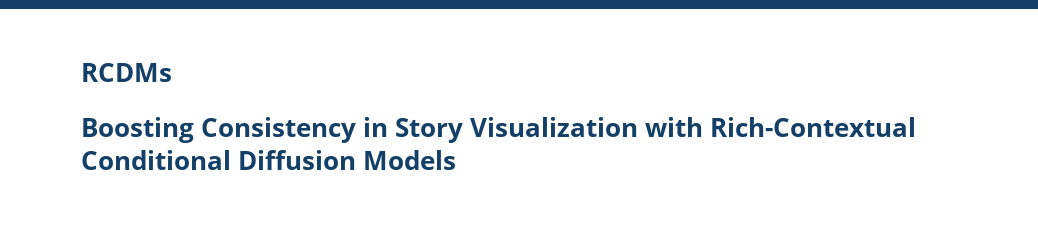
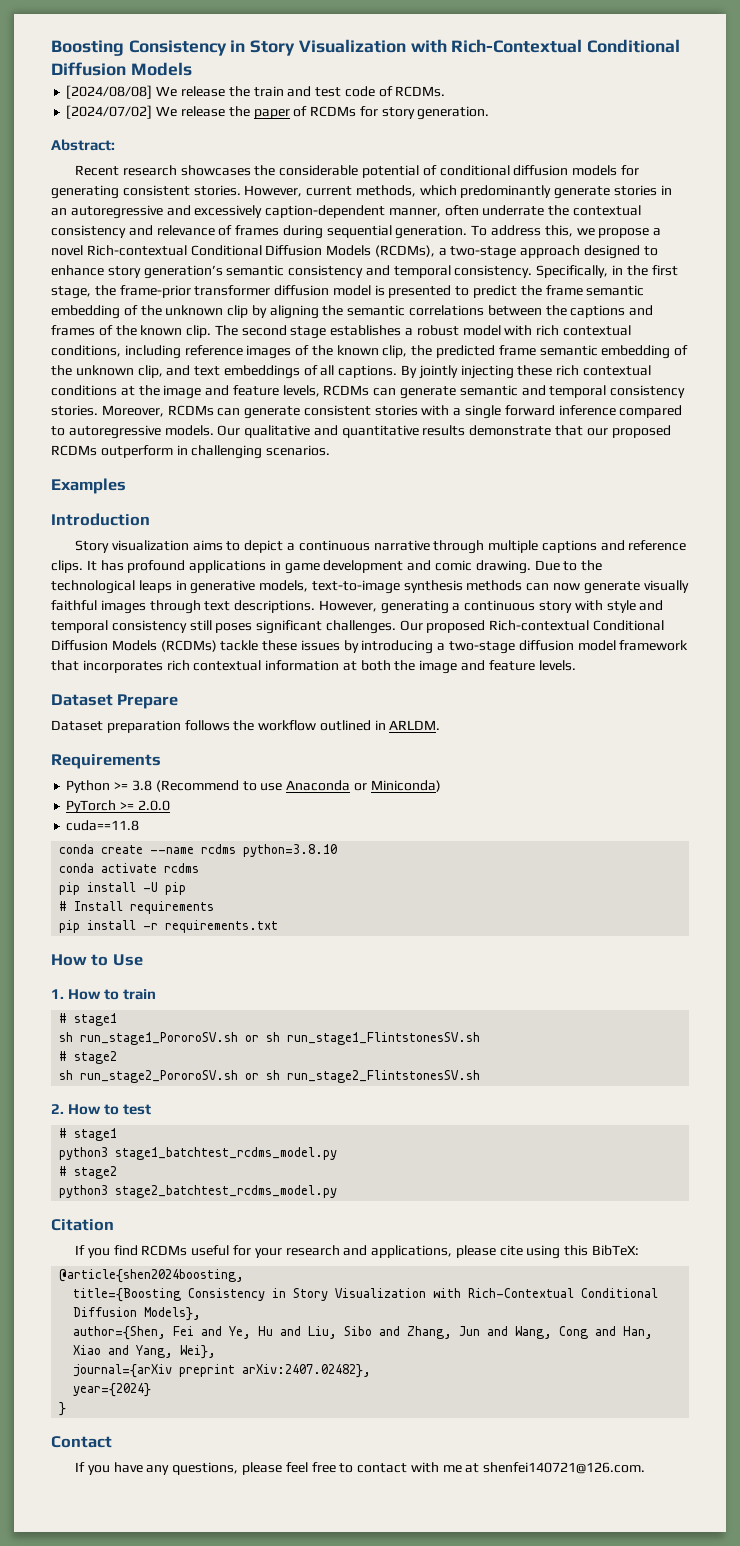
[81,63,172,82] RCDMs // -> (51, 48) none
(456, 160) none -> [66,85,446,99] [66,105,490,120] [51,139,115,151] [75,165,639,178] [51,185,672,199] [51,205,642,219] [51,225,662,239] [51,245,658,259] [51,265,678,279] [51,285,645,299] [51,305,654,319] [51,325,631,339] [51,345,689,359] [51,365,651,379] [51,385,686,399] [51,405,683,419] [51,425,671,439] [51,445,331,459] [51,478,126,494] [51,513,150,526] [75,540,687,554] [51,560,603,574] [51,580,689,594] [51,600,664,614] [51,620,665,634] [51,640,689,654] [51,660,576,674] [51,694,179,709] [51,720,441,733] [51,754,161,769] [66,780,441,793] [66,800,170,813] [66,820,140,831] [59,844,338,857] [59,863,200,873] [59,882,187,895] [59,901,215,914] [59,920,279,933] [51,954,143,966] [51,989,157,1000] [59,1013,118,1026] [59,1032,481,1045] [59,1051,118,1064] [59,1070,481,1083] [51,1104,152,1115] [59,1128,118,1141] [59,1147,338,1160] [59,1166,118,1179] [59,1185,338,1198] [51,1219,114,1231] [75,1245,639,1259] [59,1269,245,1283] [73,1288,659,1302] [73,1307,202,1321] [73,1326,654,1340] [73,1345,217,1359] [73,1364,372,1378] [73,1383,152,1397] [59,1402,67,1416] [51,1436,112,1448] [75,1462,646,1475] // [2024/08/08] We release the train and test code of RCDMs. // [2024/07/02] We release the paper of RCDMs for story generation. // Abstract: // Recent research showcases the considerable potential of conditional diffusion models for generating consistent stories. However, current methods, which predominantly generate stories in an autoregressive and excessively caption-dependent manner, often underrate the contextual consistency and relevance of frames during sequential generation. To address this, we propose a novel Rich-contextual Conditional Diffusion Models (RCDMs), a two-stage approach designed to enhance story generation’s semantic consistency and temporal consistency. Specifically, in the first stage, the frame-prior transformer diffusion model is presented to predict the frame semantic embedding of the unknown clip by aligning the semantic correlations between the captions and frames of the known clip. The second stage establishes a robust model with rich contextual conditions, including reference images of the known clip, the predicted frame semantic embedding of the unknown clip, and text embeddings of all captions. By jointly injecting these rich contextual conditions at the image and feature levels, RCDMs can generate semantic and temporal consistency stories. Moreover, RCDMs can generate consistent stories with a single forward inference compared to autoregressive models. Our qualitative and quantitative results demonstrate that our proposed RCDMs outperform in challenging scenarios. // Examples // Introduction // Story visualization aims to depict a continuous narrative through multiple captions and reference clips. It has profound applications in game development and comic drawing. Due to the technological leaps in generative models, text-to-image synthesis methods can now generate visually faithful images through text descriptions. However, generating a continuous story with style and temporal consistency still poses significant challenges. Our proposed Rich-contextual Conditional Diffusion Models (RCDMs) tackle these issues by introducing a two-stage diffusion model framework that incorporates rich contextual information at both the image and feature levels. // Dataset Prepare // Dataset preparation follows the workflow outlined in ARLDM. // Requirements // Python >= 3.8 (Recommend to use Anaconda or Miniconda) // PyTorch >= 2.0.0 // cuda==11.8 // conda create --name rcdms python=3.8.10 // conda activate rcdms // pip install -U pip // # Install requirements // pip install -r requirements.txt // How to Use // 1. How to train // # stage1 // sh run_stage1_PororoSV.sh or sh run_stage1_FlintstonesSV.sh // # stage2 // sh run_stage2_PororoSV.sh or sh run_stage2_FlintstonesSV.sh // 2. How to test // # stage1 // python3 stage1_batchtest_rcdms_model.py // # stage2 // python3 stage2_batchtest_rcdms_model.py // Citation // If you find RCDMs useful for your research and applications, please cite using this BibTeX: // @article{shen2024boosting, // title={Boosting Consistency in Story Visualization with Rich-Contextual Conditional Diffusion Models}, // author={Shen, Fei and Ye, Hu and Liu, Sibo and Zhang, Jun and Wang, Cong and Han, Xiao and Yang, Wei}, // journal={arXiv preprint arXiv:2407.02482}, // year={2024} // } // Contact // If you have any questions, please feel free to contact with me at shenfei140721@126.com.

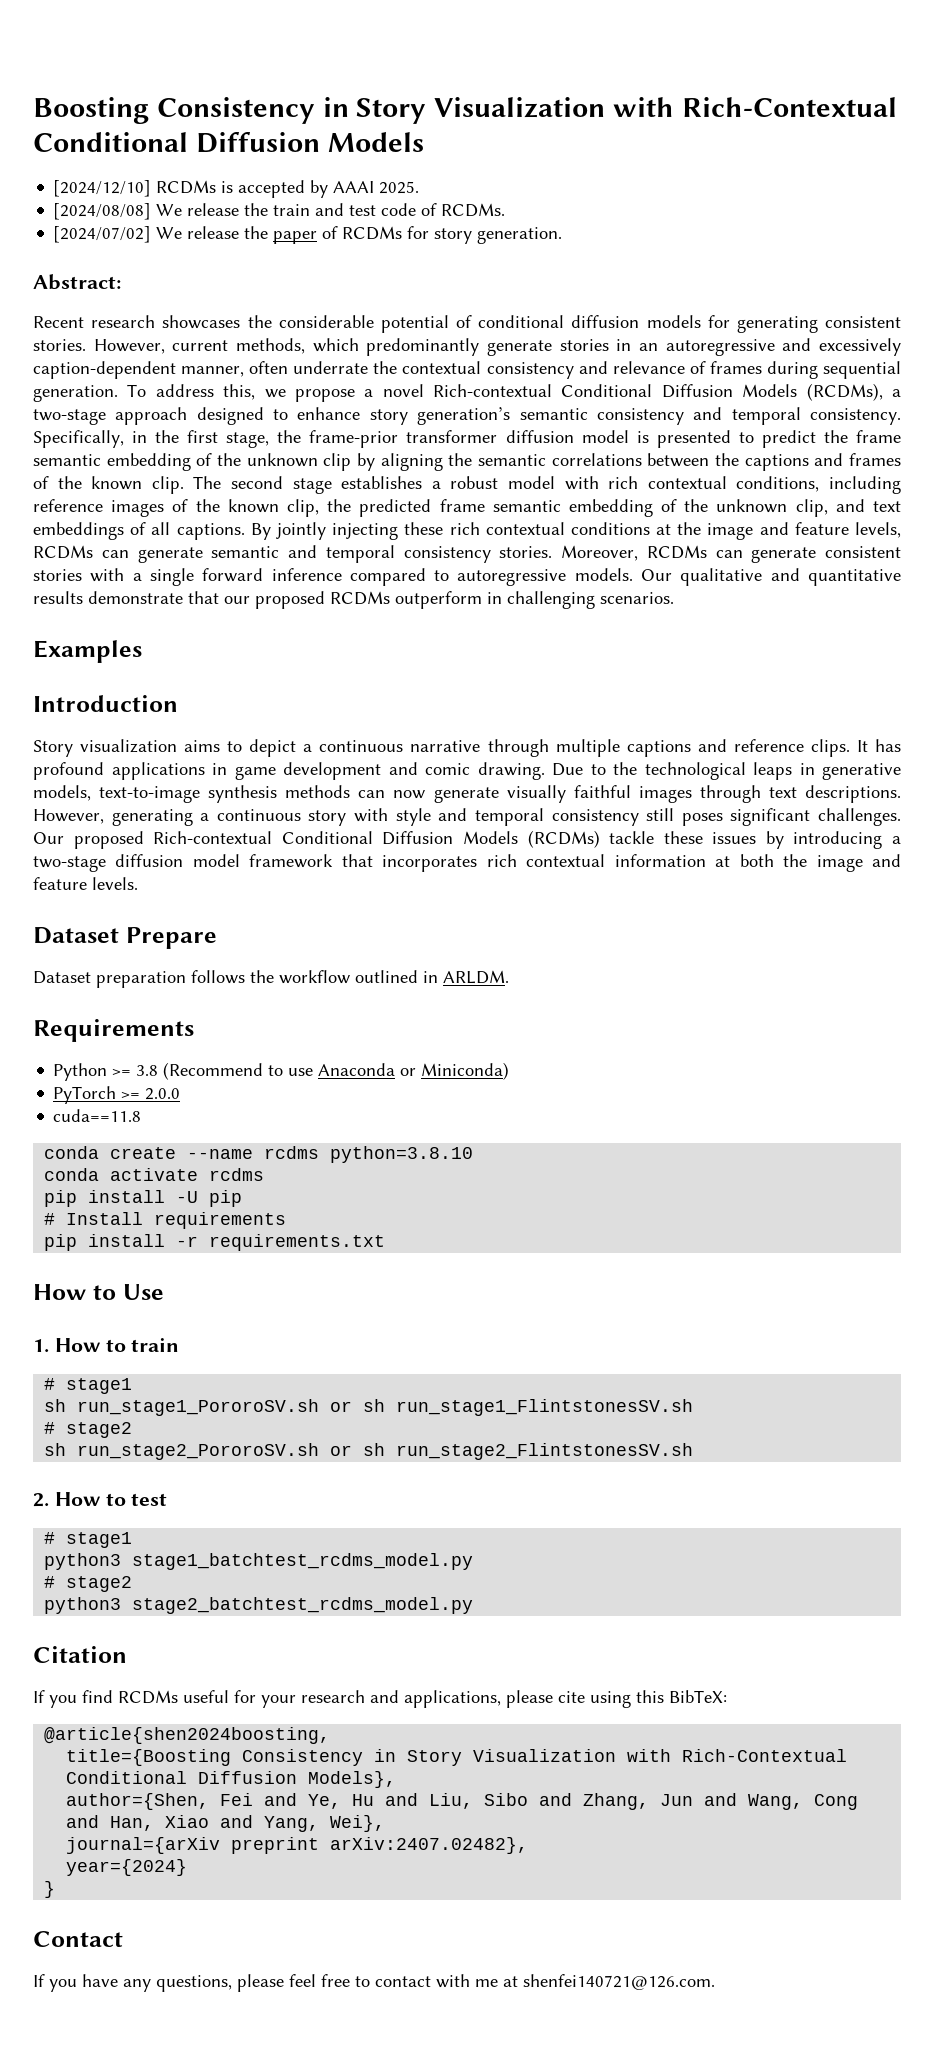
(192, 69) none -> [53,180,420,198] // [2024/12/10] RCDMs is accepted by AAAI 2025.

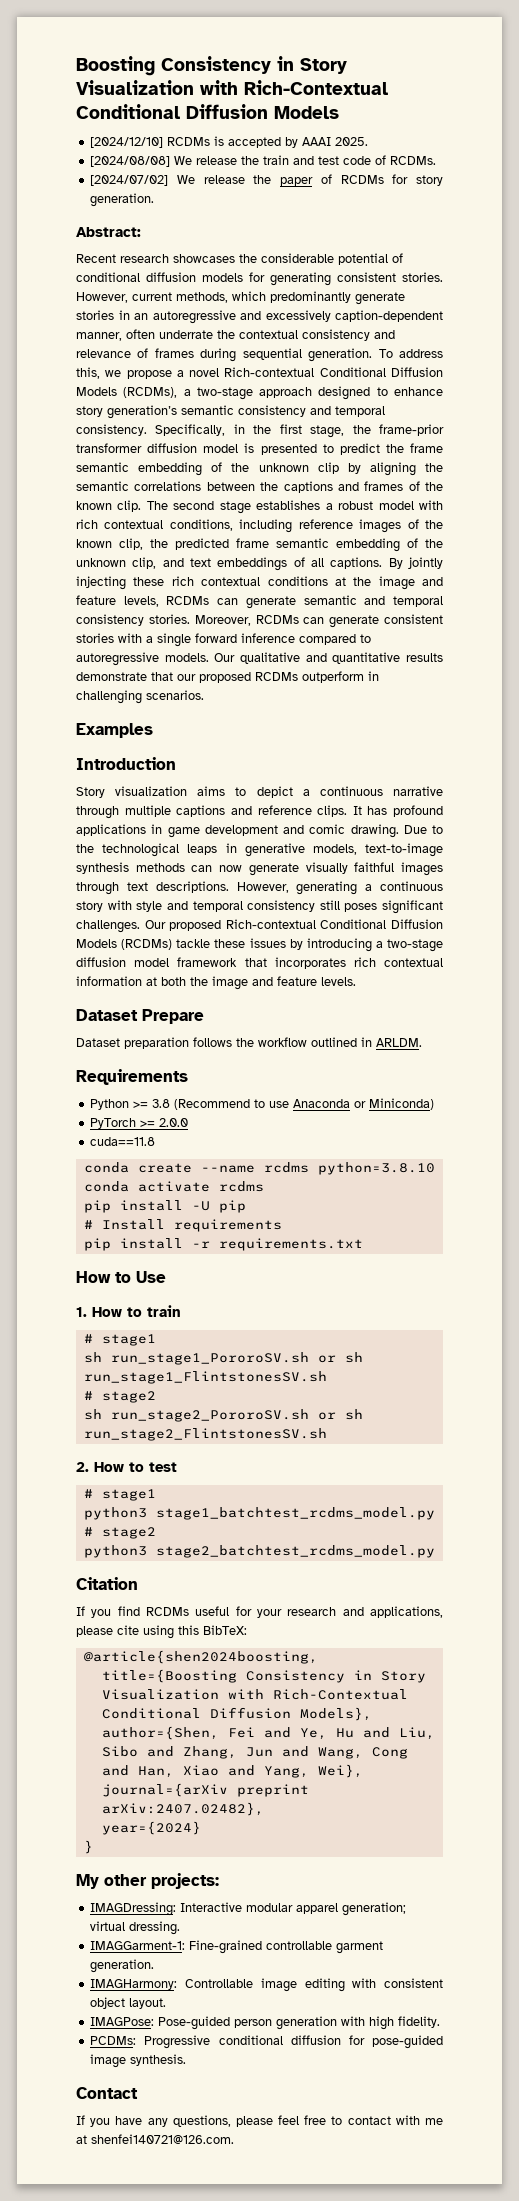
(56, 1889) none -> [76,1873,219,1889] [90,1902,407,1916] [90,1921,181,1935] [90,1940,384,1954] [90,1959,155,1973] [90,1978,443,1992] [90,1997,167,2009] [90,2016,441,2030] [90,2035,443,2049] [90,2054,187,2068] // My other projects: // IMAGDressing: Interactive modular apparel generation; virtual dressing. // IMAGGarment-1: Fine-grained controllable garment generation. // IMAGHarmony: Controllable image editing with consistent object layout. // IMAGPose: Pose-guided person generation with high fidelity. // PCDMs: Progressive conditional diffusion for pose-guided image synthesis.

